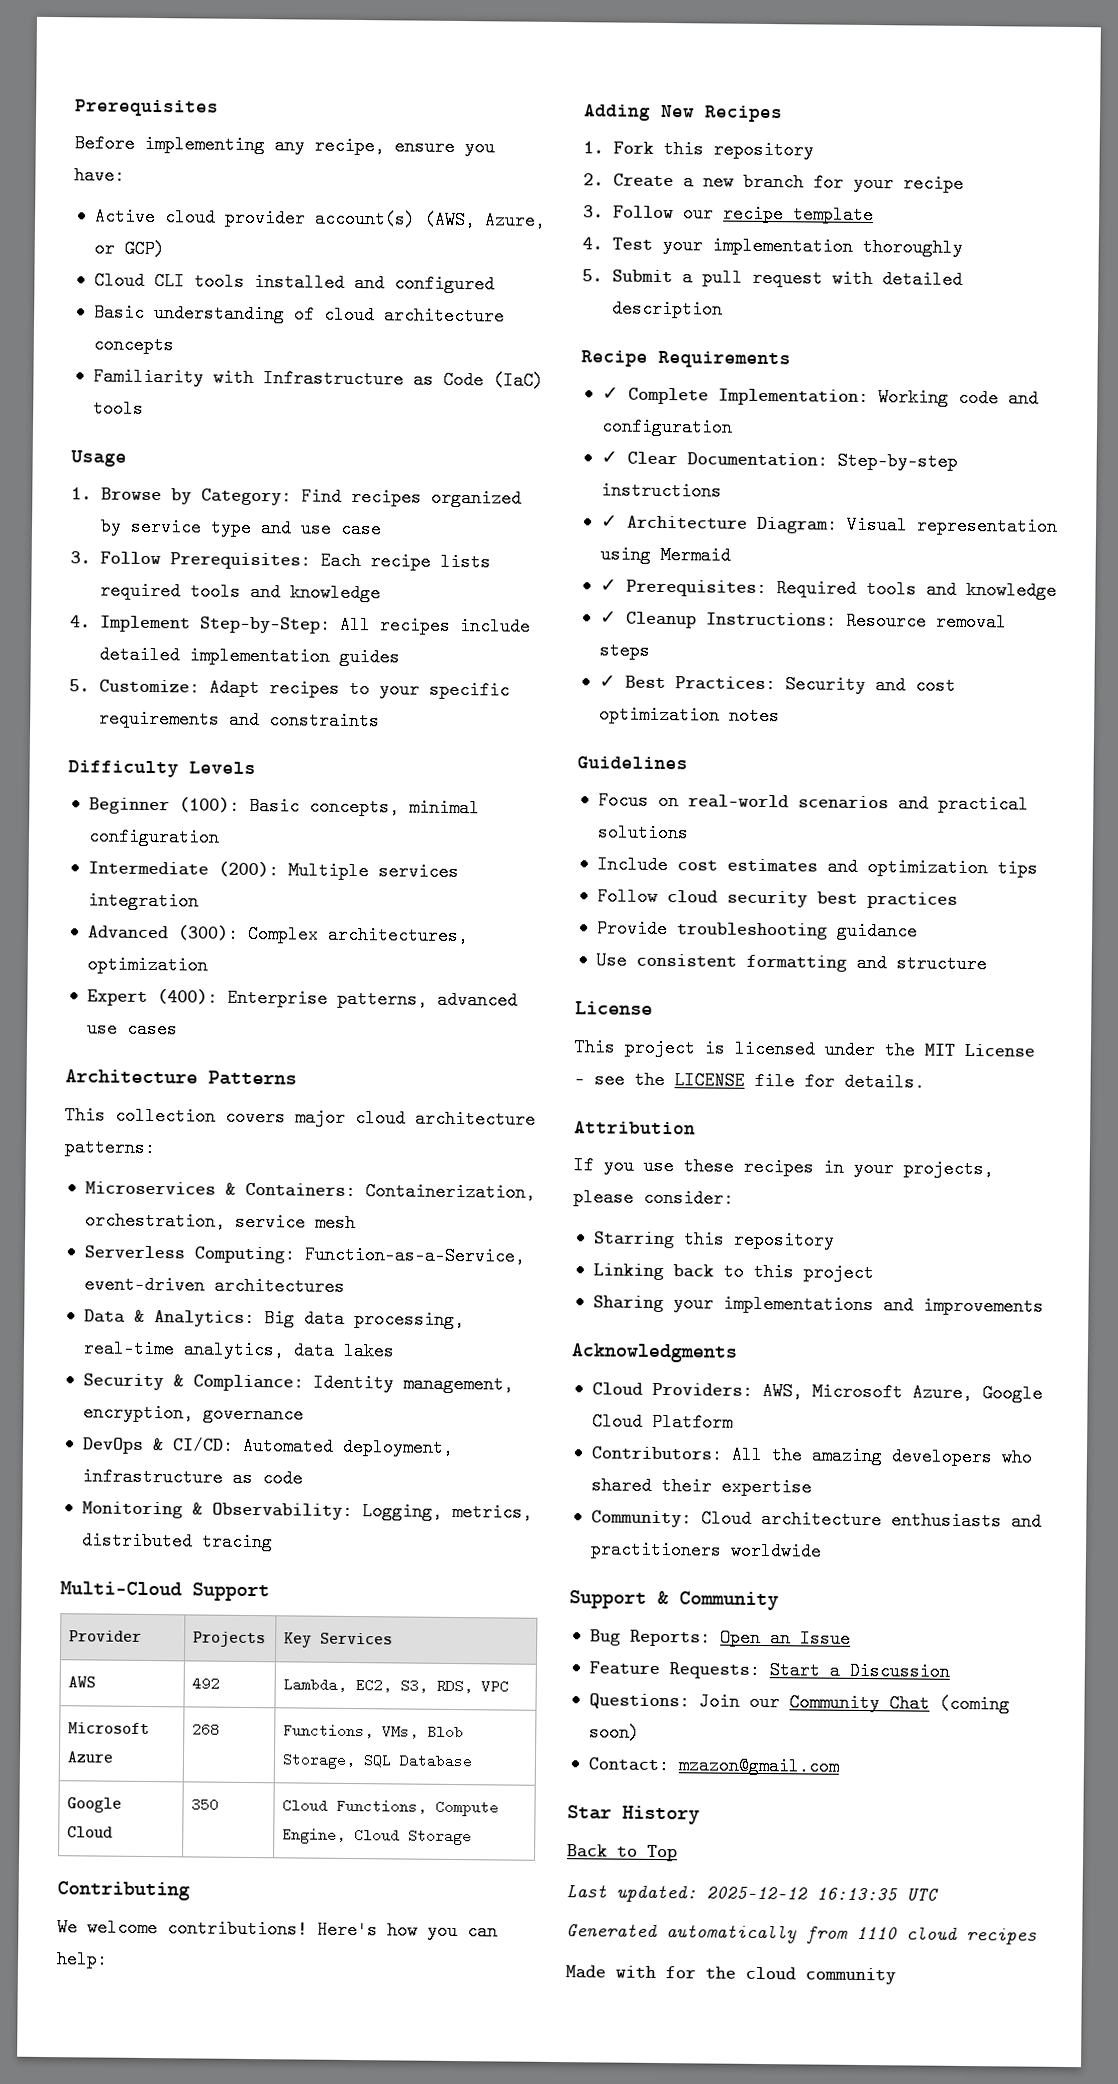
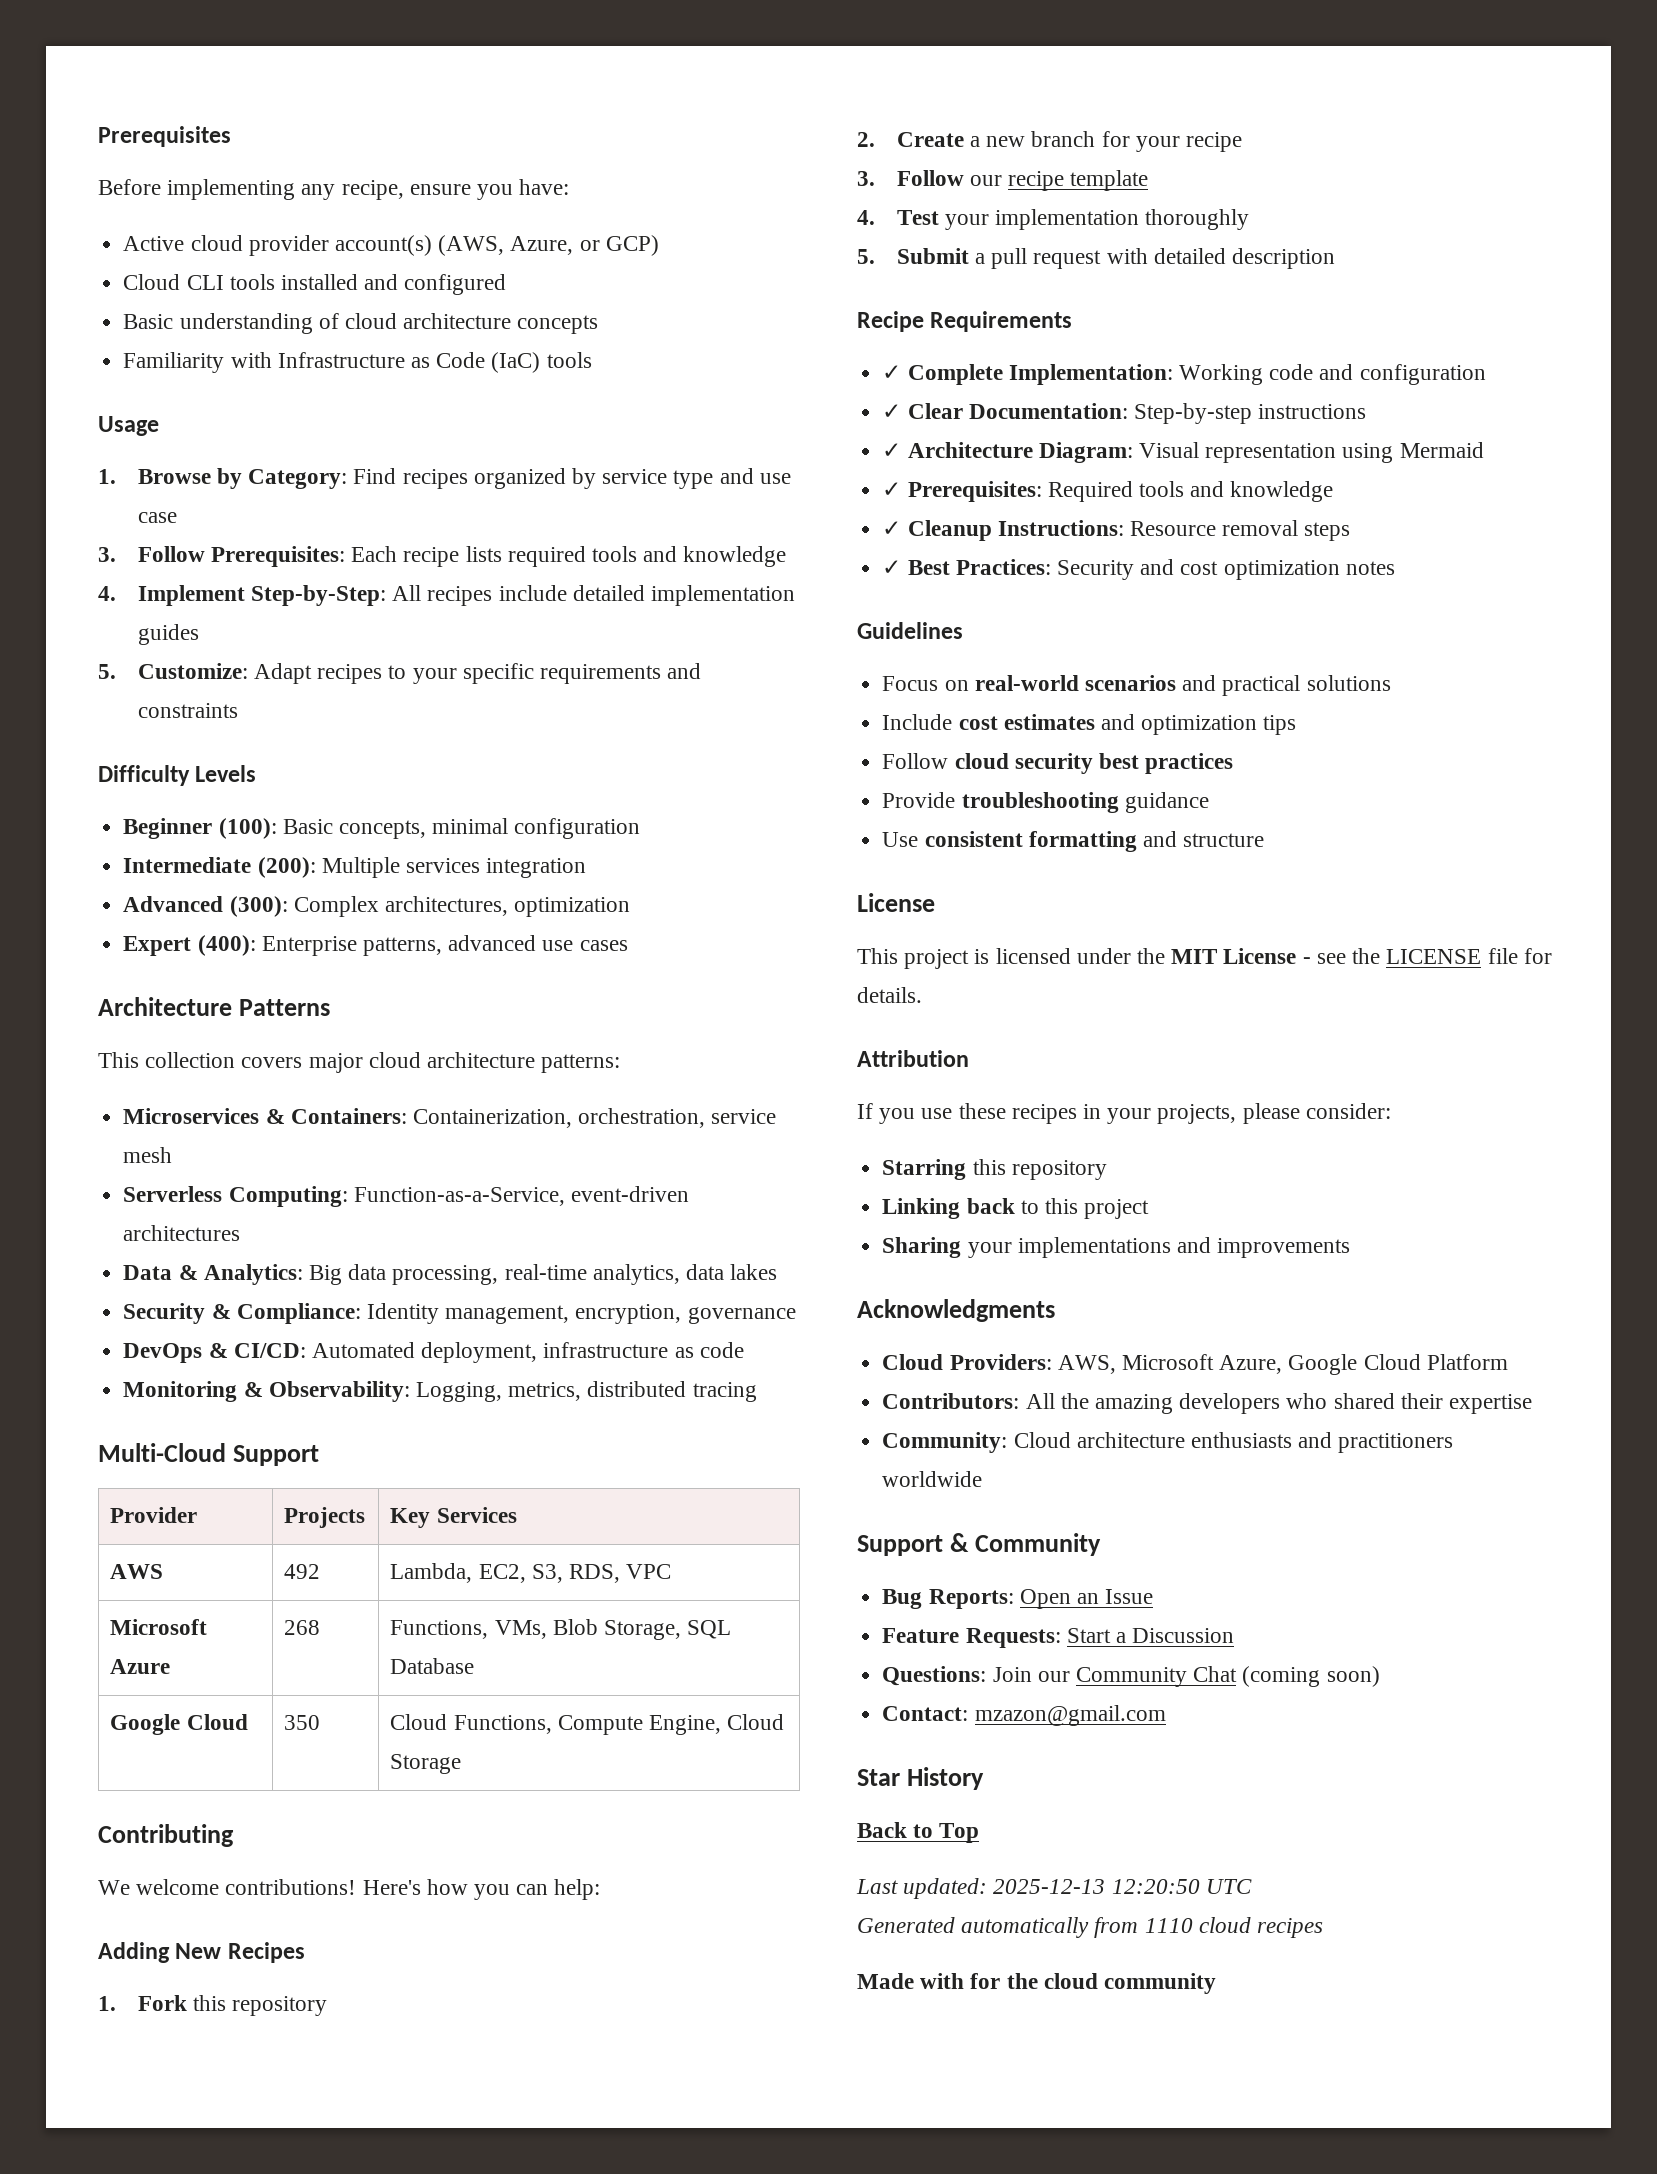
[706,1886,898,1901] 2025-12-12 16:13:35 -> [993,1879,1200,1894] 2025-12-13 12:20:50

